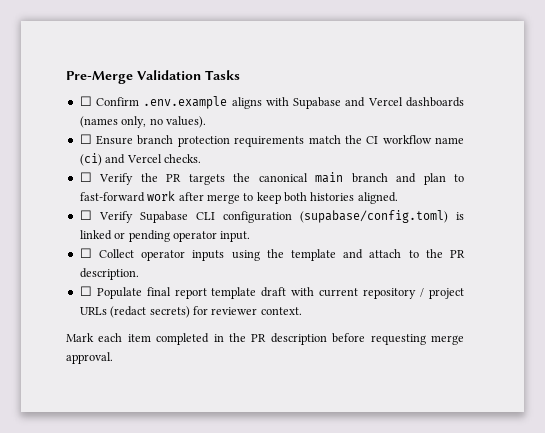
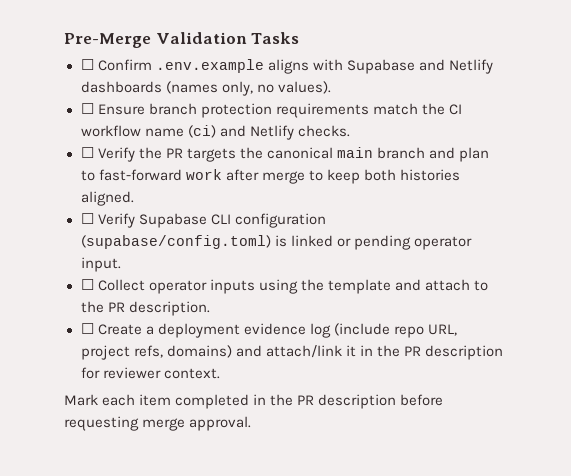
[367,97,403,106] Vercel -> [448,59,493,74] Netlify
[126,154,162,163] Vercel -> [249,125,294,140] Netlify
[96,287,465,299] [79,306,190,318] Populate final report template draft with current repository / project URLs (redact secrets) -> [97,323,457,338] [80,345,503,360] Create a deployment evidence log (include repo URL, project refs, domains) and attach/link it in the PR description

